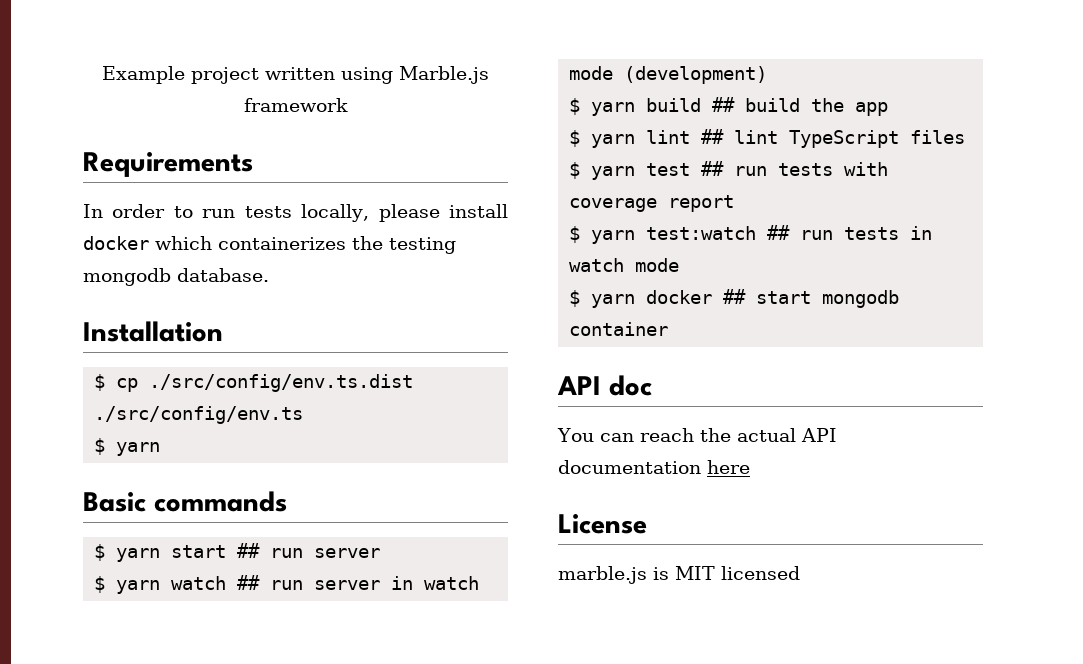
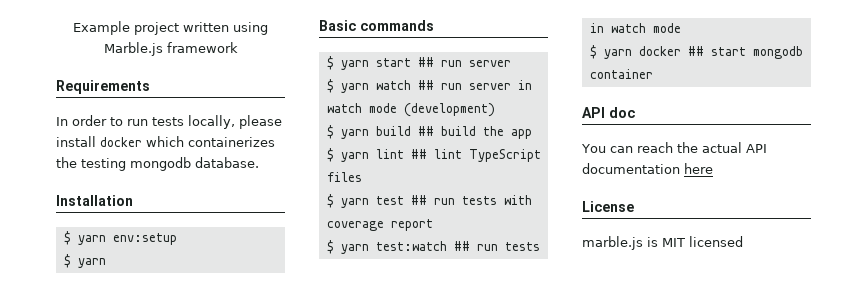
[116,374,414,392] [94,406,304,424] cp ./src/config/env.ts.dist ./src/config/env.ts -> [77,233,177,245] yarn env:setup

